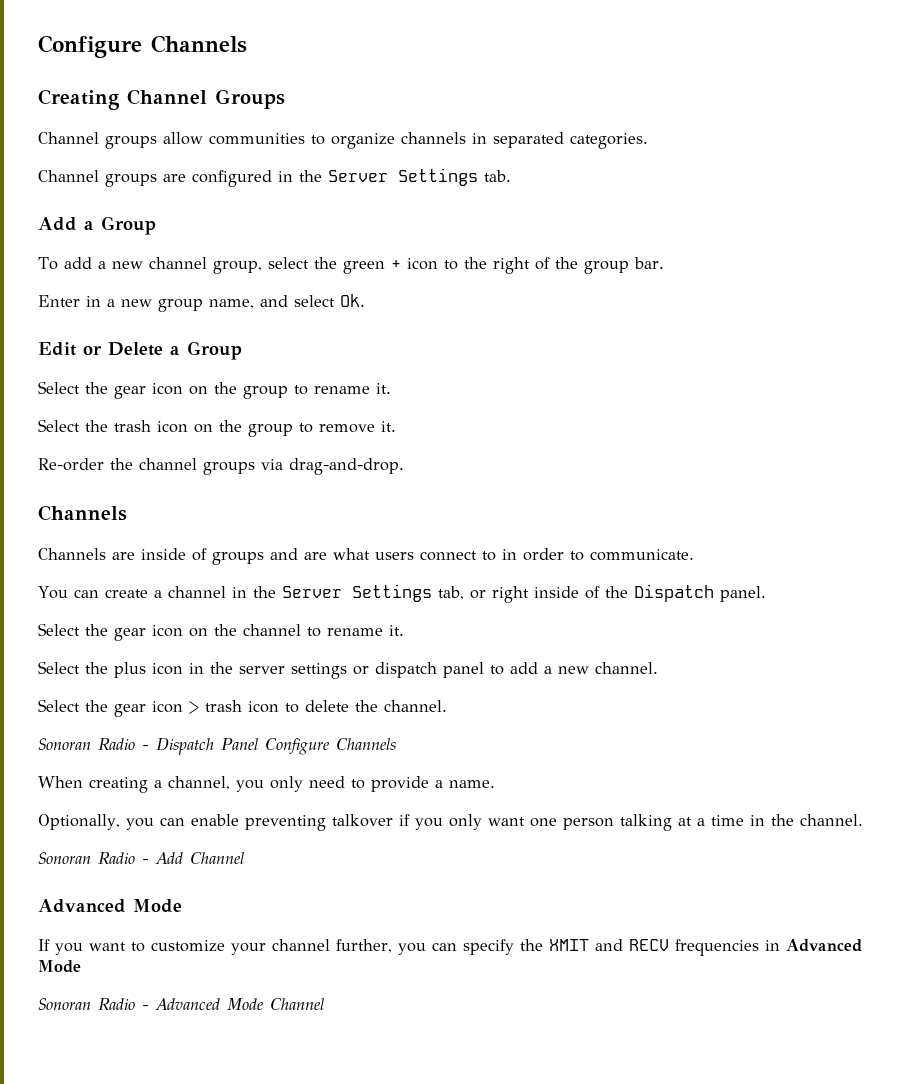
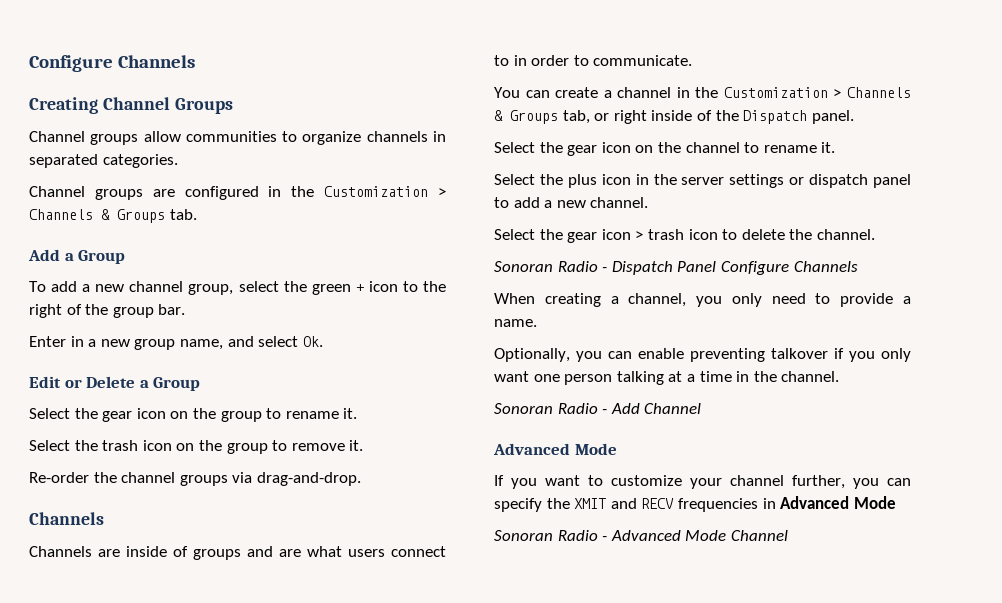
[328,168,478,186] Server Settings -> [324,186,446,197] [29,209,165,223] Customization > Channels & Groups
[281,584,432,602] Server Settings -> [723,87,911,98] [494,110,558,124] Customization > Channels & Groups

